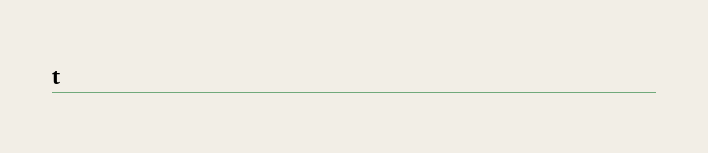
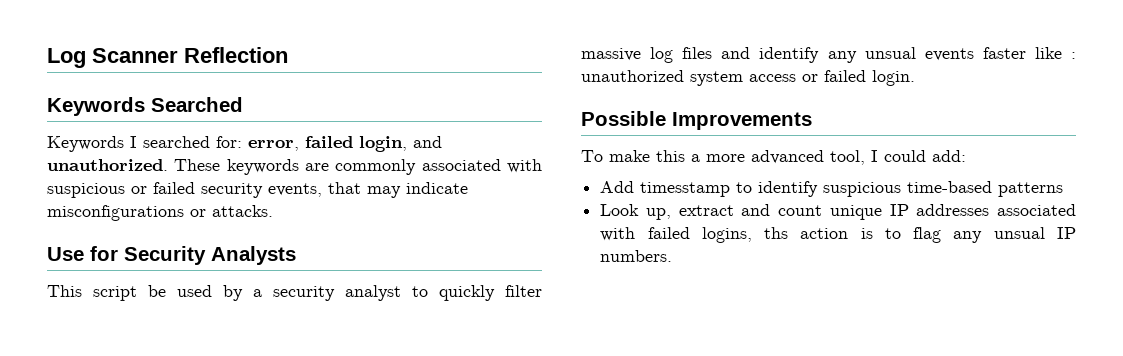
[52,71,60,84] t -> [47,47,288,68] [47,97,243,116] [47,136,442,152] [47,159,542,175] [47,182,468,198] [47,205,273,221] [47,246,296,265] [47,285,542,301] [581,47,1076,63] [581,70,915,86] [581,111,812,130] [581,150,966,165] [600,181,1064,197] [600,204,1076,220] [600,227,1076,243] [600,250,673,262] Log Scanner Reflection // Keywords Searched // Keywords I searched for: error, failed login, and unauthorized. These keywords are commonly associated with suspicious or failed security events, that may indicate misconfigurations or attacks. // Use for Security Analysts // This script be used by a security analyst to quickly filter massive log files and identify any unsual events faster like : unauthorized system access or failed login. // Possible Improvements // To make this a more advanced tool, I could add: // Add timesstamp to identify suspicious time-based patterns // Look up, extract and count unique IP addresses associated with failed logins, ths action is to flag any unsual IP numbers.

